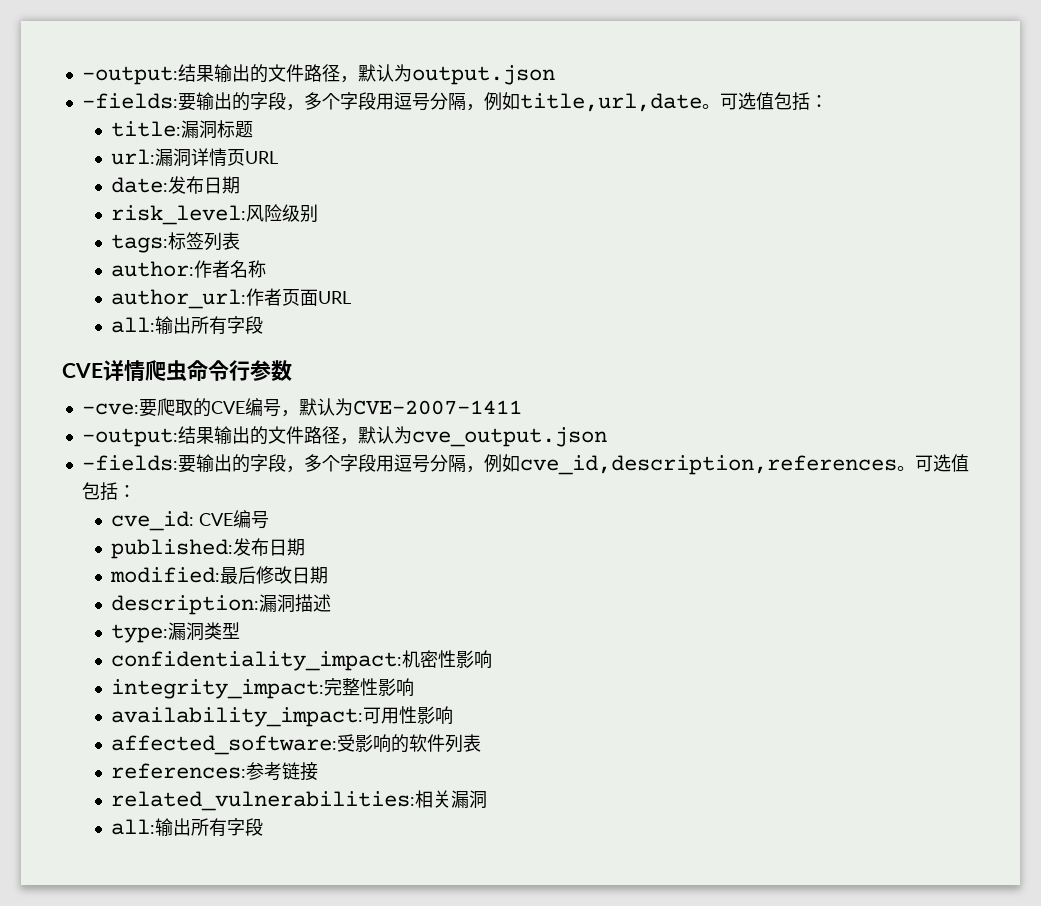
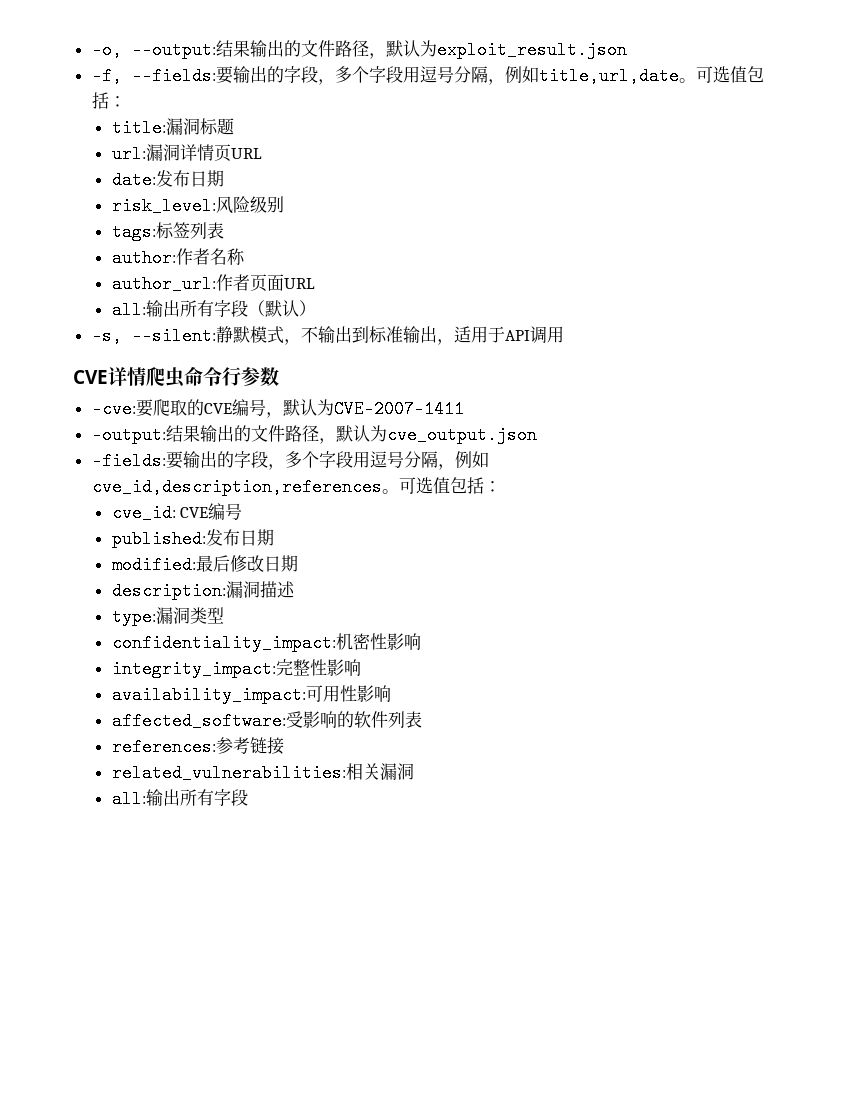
[81,64,555,85] [81,93,178,109] -output:结果输出的文件路径，默认为output.json // -fields: -> [91,40,627,59] [91,67,216,85] -o, --output:结果输出的文件路径，默认为exploit_result.json // -f, --fields:
(264, 325) none -> [247,300,316,317] [91,326,564,345] （默认） // -s, --silent:静默模式，不输出到标准输出，适用于API调用

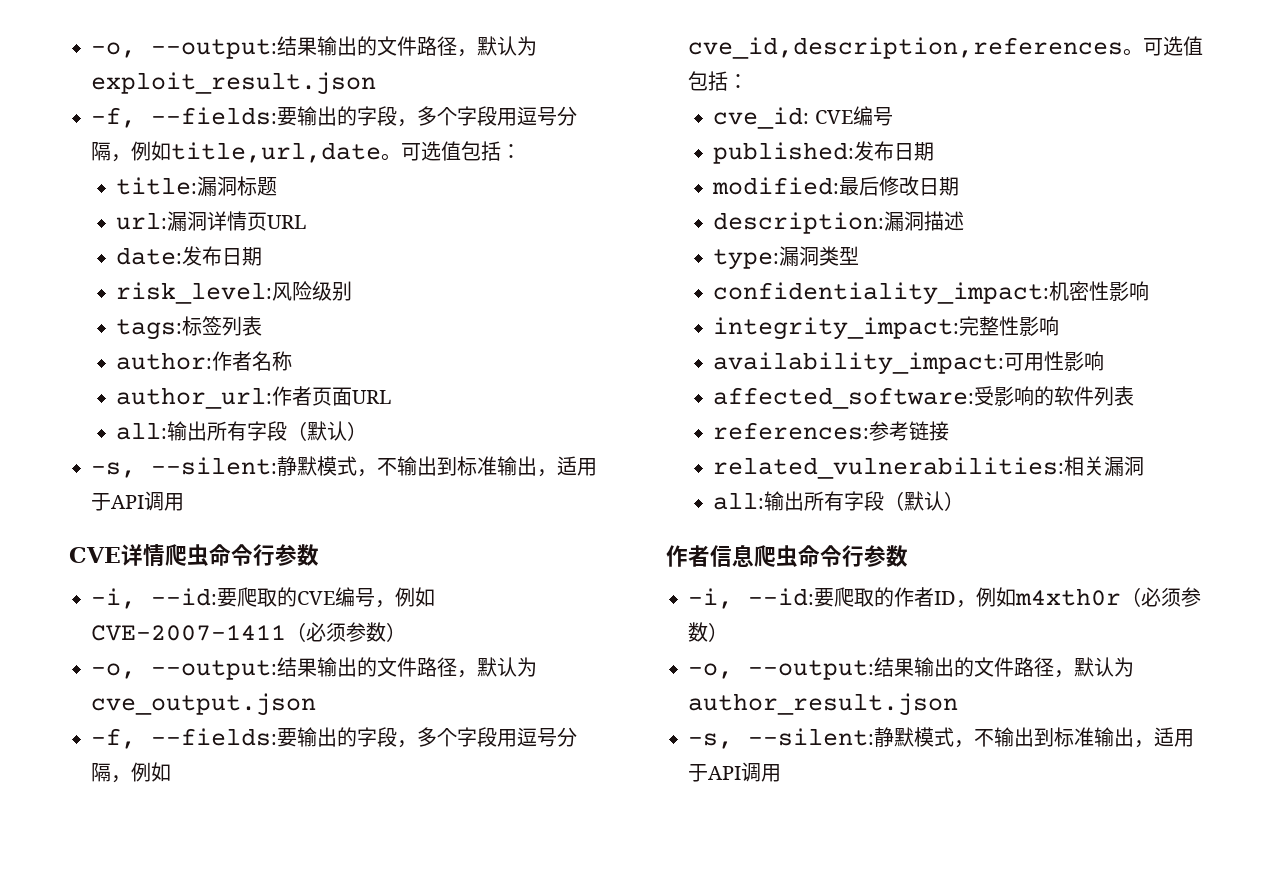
[91,400,136,418] -cve: -> [91,588,217,609] -i, --id:
[282,399,334,416] 默认为 -> [395,587,435,607] 例如
[91,426,166,444] // -output: -> [286,622,406,642] [91,660,277,680] （必须参数） // -o, --output:
[91,452,166,470] -fields: -> [91,728,277,749] -f, --fields:
(248, 797) none -> [884,491,965,511] [666,544,908,567] [688,587,1201,609] [688,622,728,642] [688,657,1134,680] [688,693,958,716] [688,727,1194,749] [688,762,781,782] （默认） // 作者信息爬虫命令行参数 // -i, --id:要爬取的作者ID，例如m4xth0r（必须参数） // -o, --output:结果输出的文件路径，默认为author_result.json // -s, --silent:静默模式，不输出到标准输出，适用于API调用

